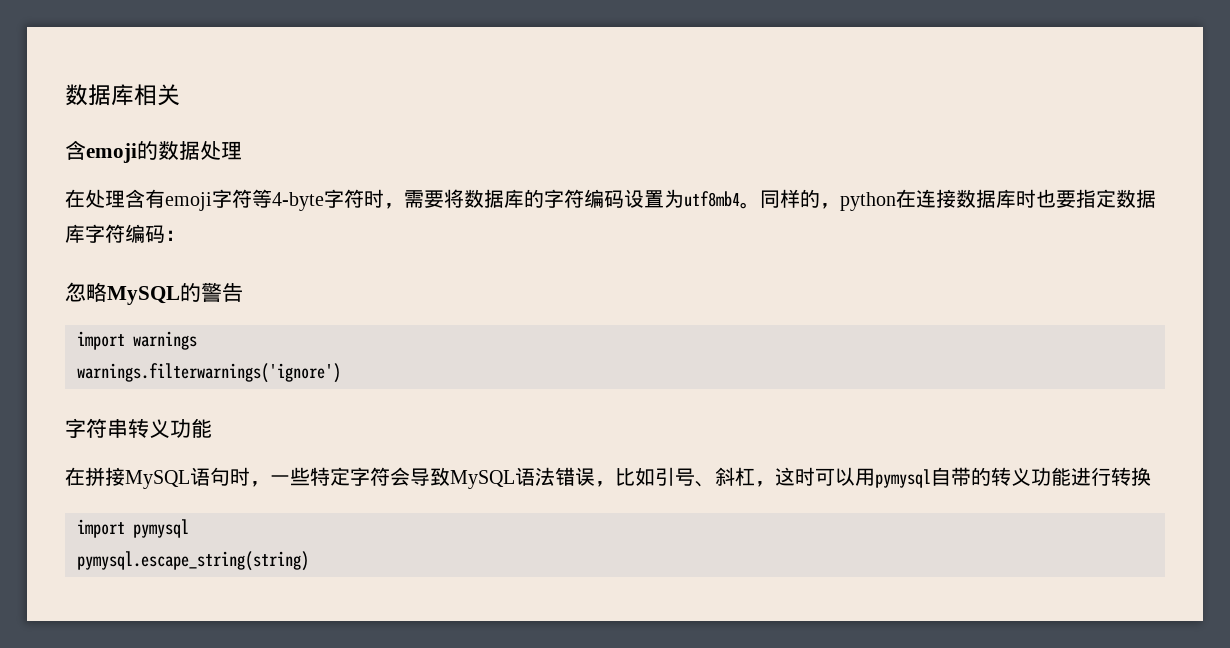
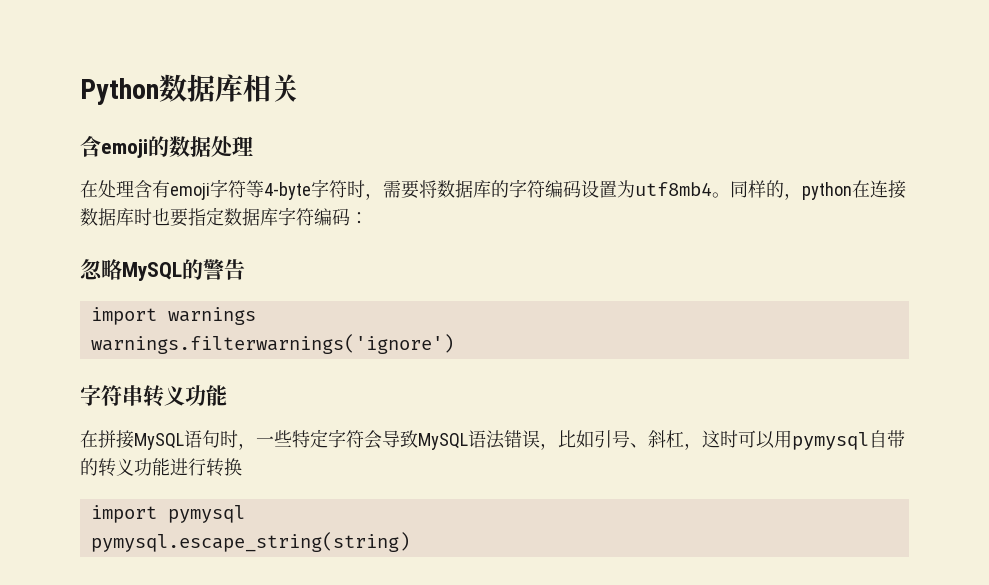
(65, 95) none -> [80,78,159,105] Python

